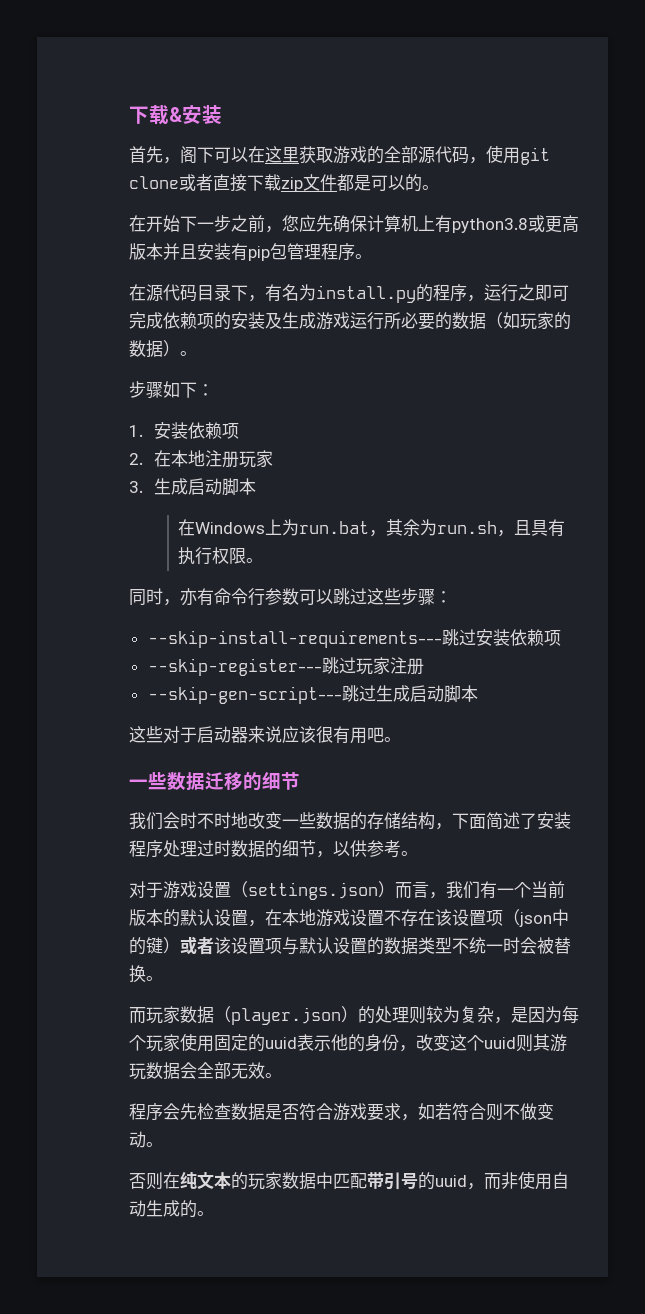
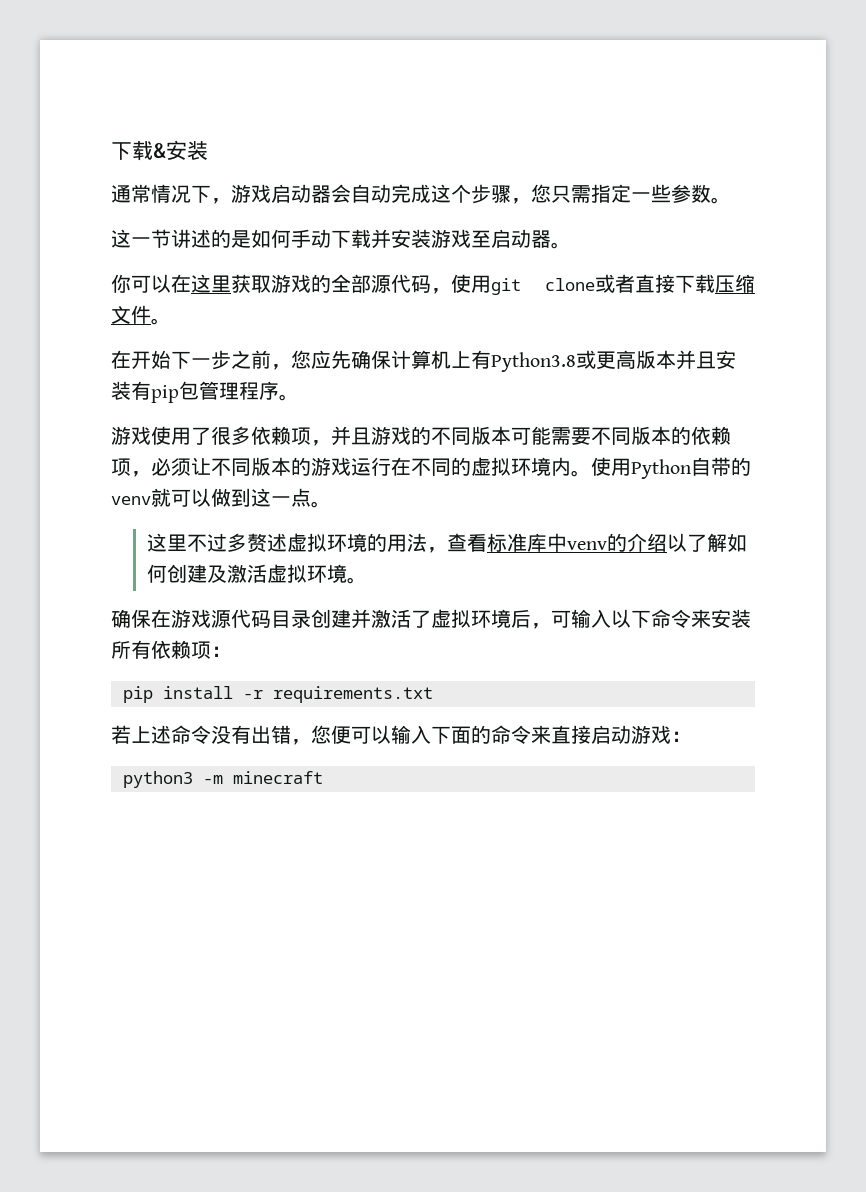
[129,146,214,164] 首先，阁下 -> [111,184,731,204] [111,229,571,249] [111,274,131,293] 通常情况下，游戏启动器会自动完成这个步骤，您只需指定一些参数。 // 这一节讲述的是如何手动下载并安装游戏至启动器。 // 你
[281,174,422,192] zip文件都是可以的 -> [715,274,755,293] [111,305,151,324] 压缩文件
[452,218,528,233] python3.8 -> [491,352,576,372] Python3.8
[129,284,569,303] [129,312,571,330] [129,340,197,358] [129,381,214,399] [129,422,239,439] [129,450,273,468] [129,478,256,496] [178,519,566,537] [178,547,264,565] [129,588,452,606] [147,629,561,648] [147,657,424,676] [147,685,478,704] [129,726,401,744] [129,772,300,791] [129,812,571,830] [129,840,418,858] [129,881,565,900] [129,909,569,927] [129,936,571,955] [129,965,163,983] [129,1006,579,1025] [129,1033,567,1052] [129,1062,282,1080] [129,1103,554,1121] [129,1131,163,1148] [129,1171,569,1190] [129,1200,214,1218] 在源代码目录下，有名为install.py的程序，运行之即可完成依赖项的安装及生成游戏运行所必要的数据（如玩家的数据）。 // 步骤如下： // 1.安装依赖项 // 2.在本地注册玩家 // 3.生成启动脚本 // 在Windows上为run.bat，其余为run.sh，且具有执行权限。 // 同时，亦有命令行参数可以跳过这些步骤： // --skip-install-requirements---跳过安装依赖项 // --skip-register---跳过玩家注册 // --skip-gen-script---跳过生成启动脚本 // 这些对于启动器来说应该很有用吧。 // 一些数据迁移的细节 // 我们会时不时地改变一些数据的存储结构，下面简述了安装程序处理过时数据的细节，以供参考。 // 对于游戏设置（settings.json）而言，我们有一个当前版本的默认设置，在本地游戏设置不存在该设置项（json中的键）或者该设置项与默认设置的数据类型不统一时会被替换。 // 而玩家数据（player.json）的处理则较为复杂，是因为每个玩家使用固定的uuid表示他的身份，改变这个uuid则其游玩数据会全部无效。 // 程序会先检查数据是否符合游戏要求，如若符合则不做变动。 // 否则在纯文本的玩家数据中匹配带引号的uuid，而非使用自动生成的。 -> [111,426,731,446] [111,457,751,479] [111,488,331,508] [146,533,747,553] [146,564,367,584] [111,609,751,629] [111,640,231,659] [123,686,433,703] [111,725,691,745] [123,771,323,788] 游戏使用了很多依赖项，并且游戏的不同版本可能需要不同版本的依赖项，必须让不同版本的游戏运行在不同的虚拟环境内。使用Python自带的venv就可以做到这一点。 // 这里不过多赘述虚拟环境的用法，查看标准库中venv的介绍以了解如何创建及激活虚拟环境。 // 确保在游戏源代码目录创建并激活了虚拟环境后，可输入以下命令来安装所有依赖项： // pip install -r requirements.txt // 若上述命令没有出错，您便可以输入下面的命令来直接启动游戏： // python3 -m minecraft

